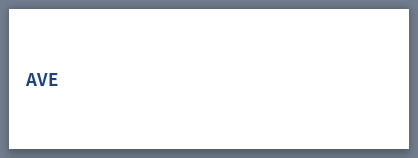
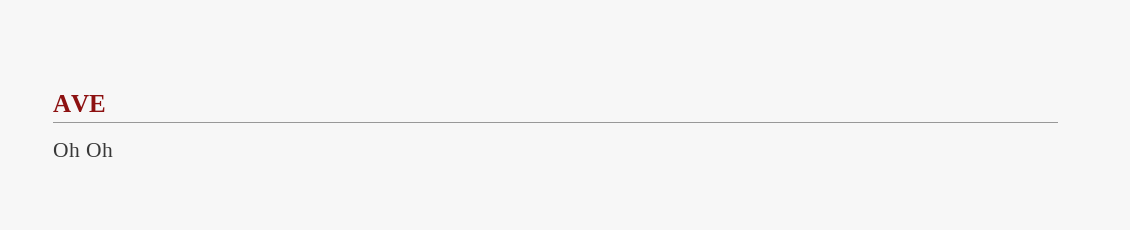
(58, 79) none -> [53,143,113,157] // Oh Oh

